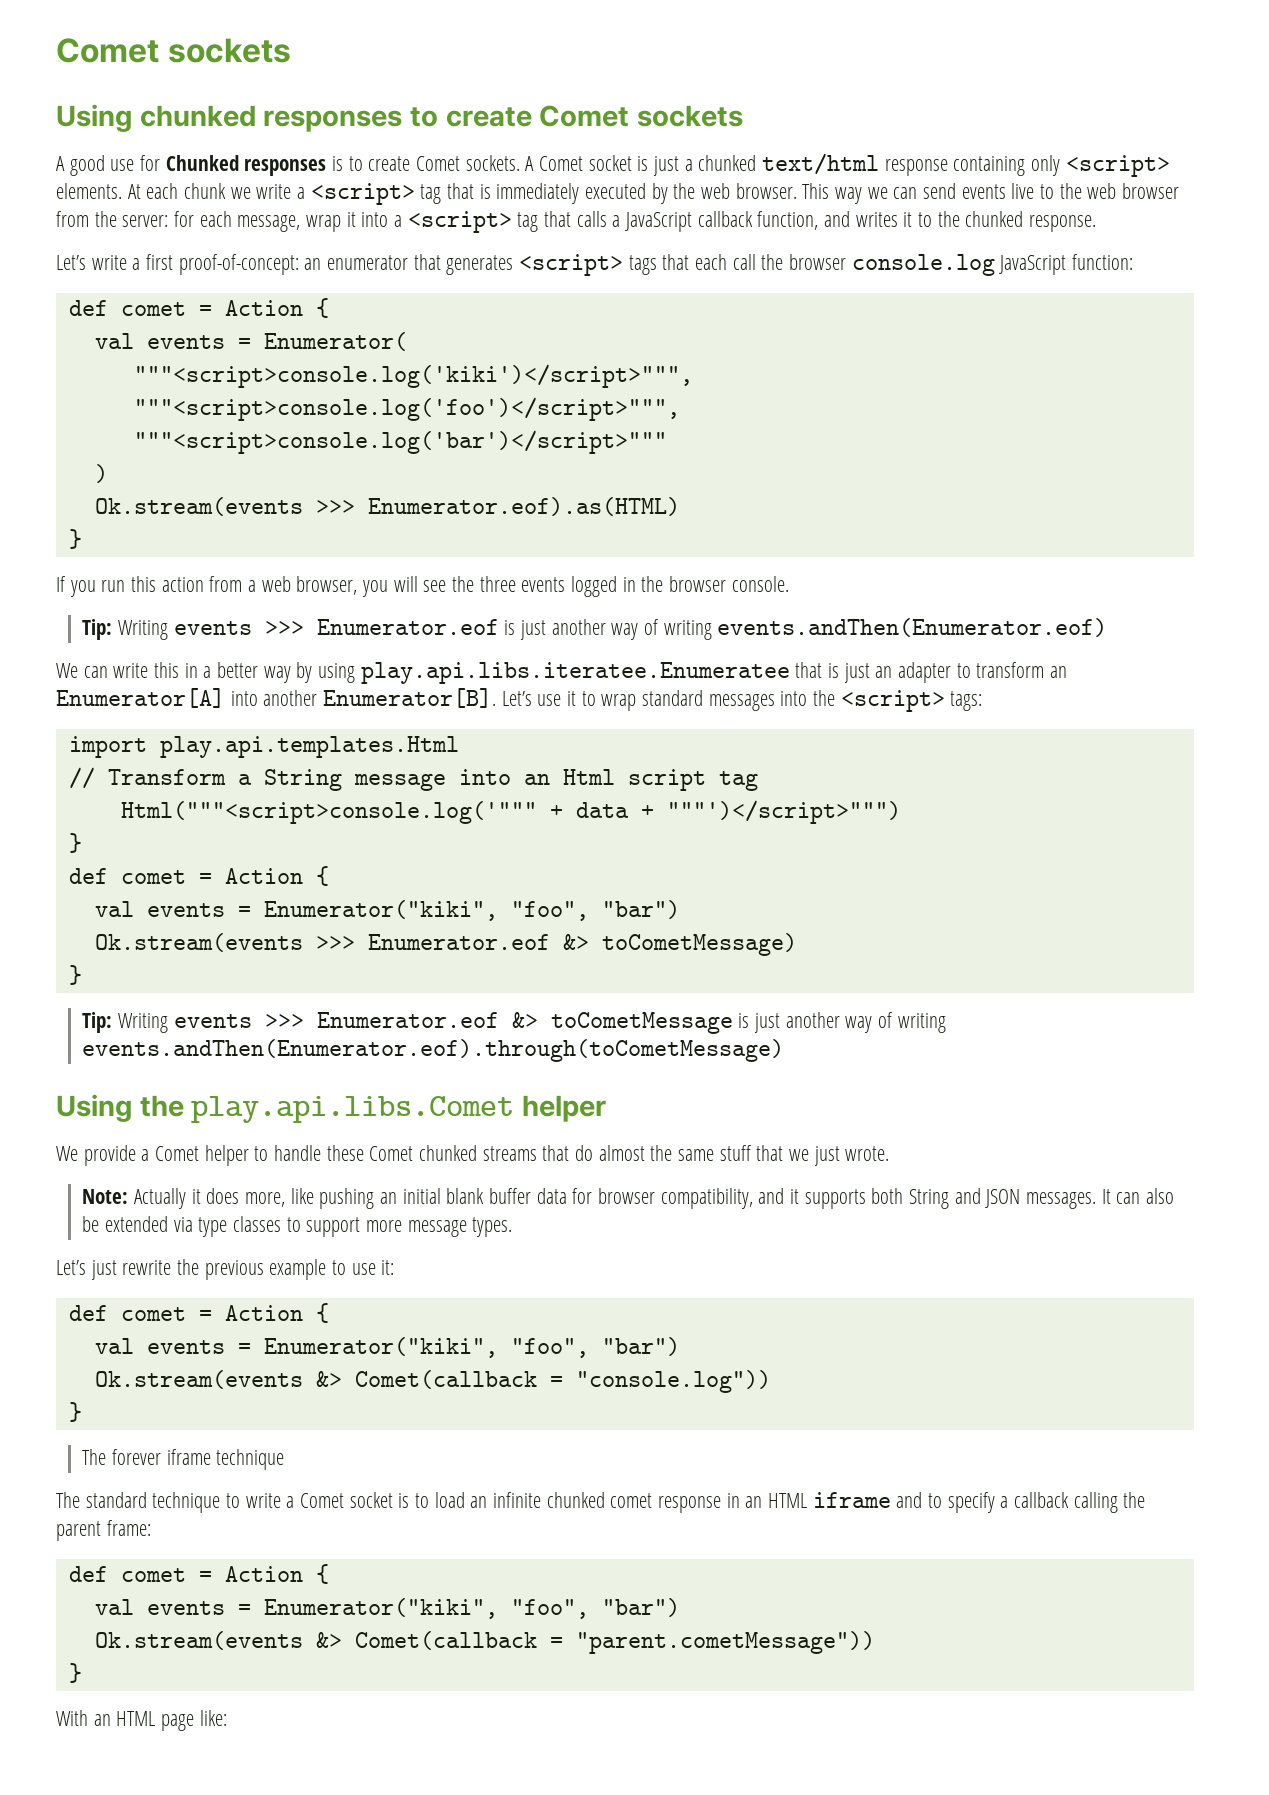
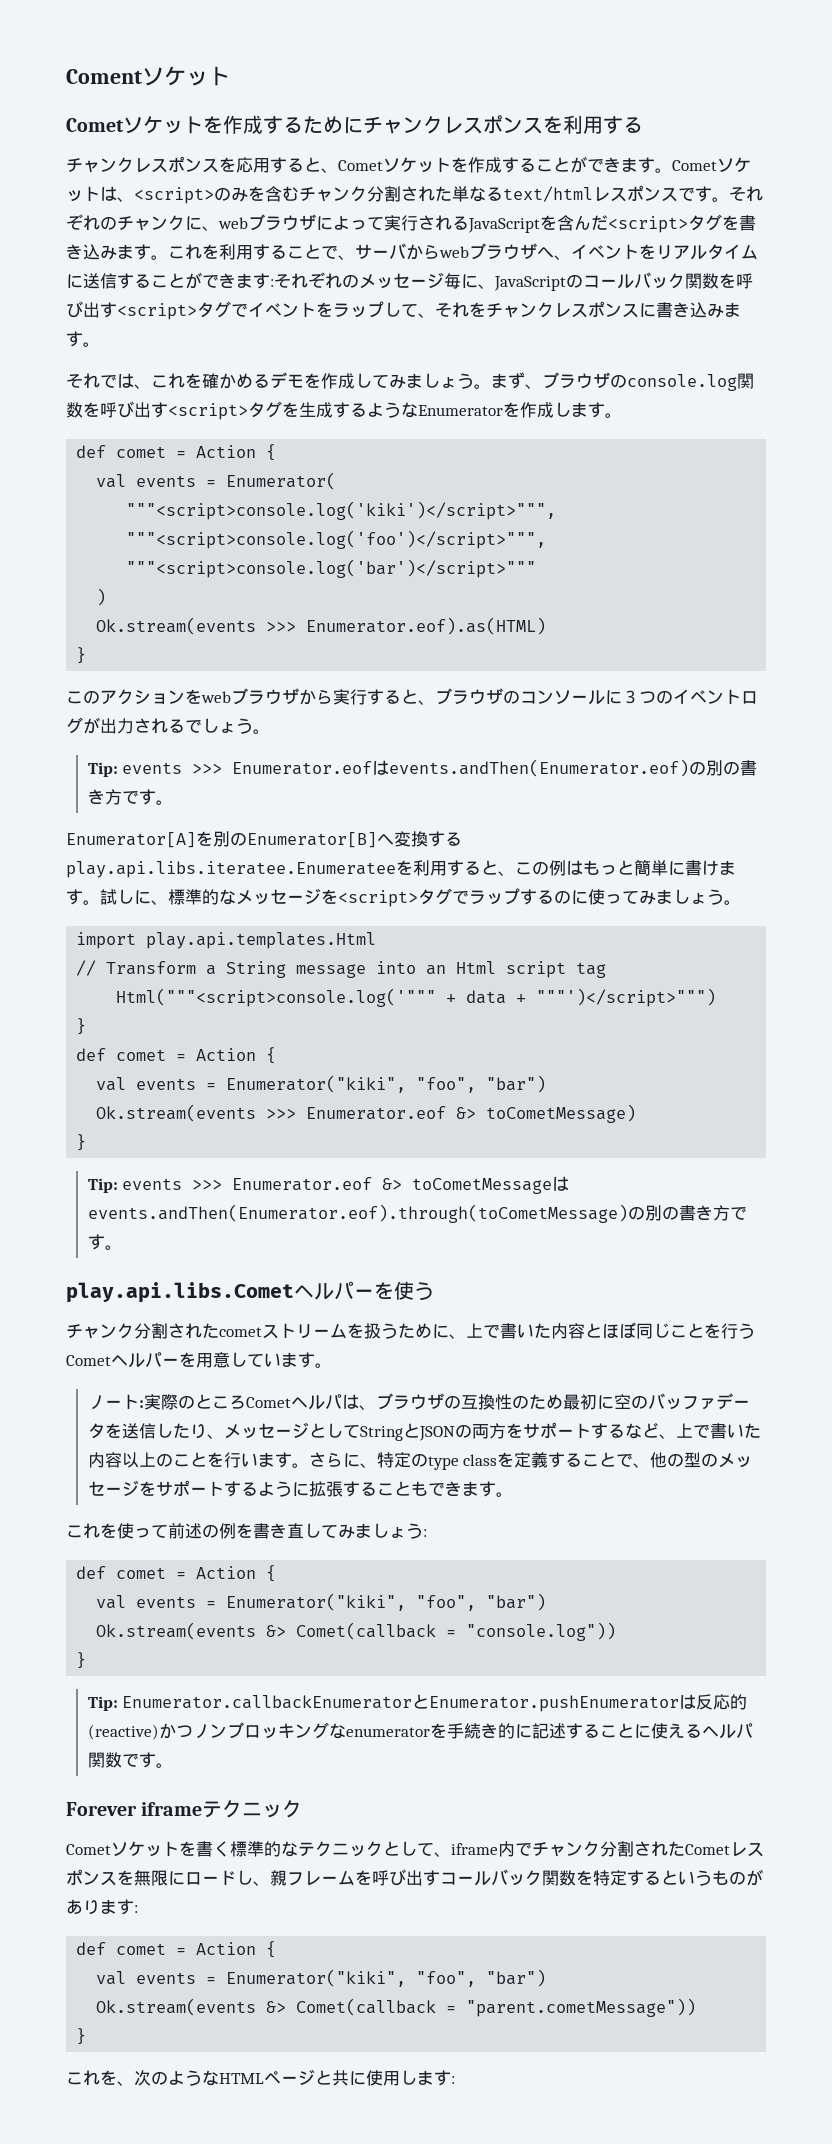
[56,38,291,63] [56,104,744,132] [56,153,1170,177] [56,183,1180,205] [56,211,1097,233] [56,254,1134,276] Comet sockets // Using chunked responses to create Comet sockets // A good use for Chunked responses is to create Comet sockets. A Comet socket is just a chunked text/html response containing only <script> elements. At each chunk we write a <script> tag that is immediately executed by the web browser. This way we can send events live to the web browser from the server: for each message, wrap it into a <script> tag that calls a JavaScript callback function, and writes it to the chunked response. // Let’s write a first proof-of-concept: an enumerator that generates <script> tags that each call the browser console.log JavaScript function: -> [66,66,230,86] [66,115,643,134] [66,156,751,173] [66,185,763,204] [66,214,756,233] [66,243,758,260] [66,272,753,291] [66,301,741,320] [66,331,100,347] [66,372,754,391] [66,401,622,420] Comentソケット // Cometソケットを作成するためにチャンクレスポンスを利用する // チャンクレスポンスを応用すると、Cometソケットを作成することができます。Cometソケットは、<script>のみを含むチャンク分割された単なるtext/htmlレスポンスです。それぞれのチャンクに、webブラウザによって実行されるJavaScriptを含んだ<script>タグを書き込みます。これを利用することで、サーバからwebブラウザへ、イベントをリアルタイムに送信することができます:それぞれのメッセージ毎に、JavaScriptのコールバック関数を呼び出す<script>タグでイベントをラップして、それをチャンクレスポンスに書き込みます。 // それでは、これを確かめるデモを作成してみましょう。まず、ブラウザのconsole.log関数を呼び出す<script>タグを生成するようなEnumeratorを作成します。
[56,576,789,597] [82,618,1108,640] [56,662,1068,684] [56,688,983,712] If you run this action from a web browser, you will see the three events logged in the browser console. // Tip: Writing events >>> Enumerator.eof is just another way of writing events.andThen(Enumerator.eof) // We can write this in a better way by using play.api.libs.iteratee.Enumeratee that is just an adapter to transform an Enumerator[A] into another Enumerator[B]. Let’s use it to wrap standard messages into the <script> tags: -> [66,688,758,705] [66,717,270,734] [87,759,758,777] [87,789,173,805] [66,831,462,848] [66,860,736,878] [66,888,741,907] このアクションをwebブラウザから実行すると、ブラウザのコンソールに３つのイベントログが出力されるでしょう。 // Tip: events >>> Enumerator.eofはevents.andThen(Enumerator.eof)の別の書き方です。 // Enumerator[A]を別のEnumerator[B]へ変換するplay.api.libs.iteratee.Enumerateeを利用すると、この例はもっと簡単に書けます。試しに、標準的なメッセージを<script>タグでラップするのに使ってみましょう。
[117,1013,168,1033] Writing -> (118, 1185) none
[738,1012,946,1033] [82,1039,785,1062] [56,1094,607,1123] [56,1145,890,1166] [82,1188,1175,1209] [82,1216,513,1237] [56,1259,395,1280] is just another way of writing events.andThen(Enumerator.eof).through(toCometMessage) // Using the play.api.libs.Comet helper // We provide a Comet helper to handle these Comet chunked streams that do almost the same stuff that we just wrote. // Note: Actually it does more, like pushing an initial blank buffer data for browser compatibility, and it supports both String and JSON messages. It can also be extended via type classes to support more message types. // Let’s just rewrite the previous example to use it: -> [552,1176,570,1191] [87,1204,747,1223] [87,1234,122,1250] [66,1281,434,1303] [66,1322,755,1339] [66,1352,332,1368] [87,1393,750,1410] [87,1422,761,1441] [87,1452,753,1470] [87,1480,513,1497] [66,1523,427,1539] はevents.andThen(Enumerator.eof).through(toCometMessage)の別の書き方です。 // play.api.libs.Cometヘルパーを使う // チャンク分割されたcometストリームを扱うために、上で書いた内容とほぼ同じことを行うCometヘルパーを用意しています。 // ノート:実際のところCometヘルパは、ブラウザの互換性のため最初に空のバッファデータを送信したり、メッセージとしてStringとJSONの両方をサポートするなど、上で書いた内容以上のことを行います。さらに、特定のtype classを定義することで、他の型のメッセージをサポートするように拡張することもできます。 // これを使って前述の例を書き直してみましょう:
[82,1449,285,1470] [56,1492,1146,1513] [56,1520,151,1541] The forever iframe technique // The standard technique to write a Comet socket is to load an infinite chunked comet response in an HTML iframe and to specify a callback calling the parent frame: -> [87,1694,748,1712] [87,1722,753,1740] [87,1752,173,1768] [66,1800,303,1818] [66,1841,764,1857] [66,1869,763,1886] [66,1899,138,1915] Tip: Enumerator.callbackEnumeratorとEnumerator.pushEnumeratorは反応的(reactive)かつノンブロッキングなenumeratorを手続き的に記述することに使えるヘルパ関数です。 // Forever iframeテクニック // Cometソケットを書く標準的なテクニックとして、iframe内でチャンク分割されたCometレスポンスを無限にロードし、親フレームを呼び出すコールバック関数を特定するというものがあります:
[56,1710,227,1731] With an HTML page like: -> [66,2069,455,2086] これを、次のようなHTMLページと共に使用します:

